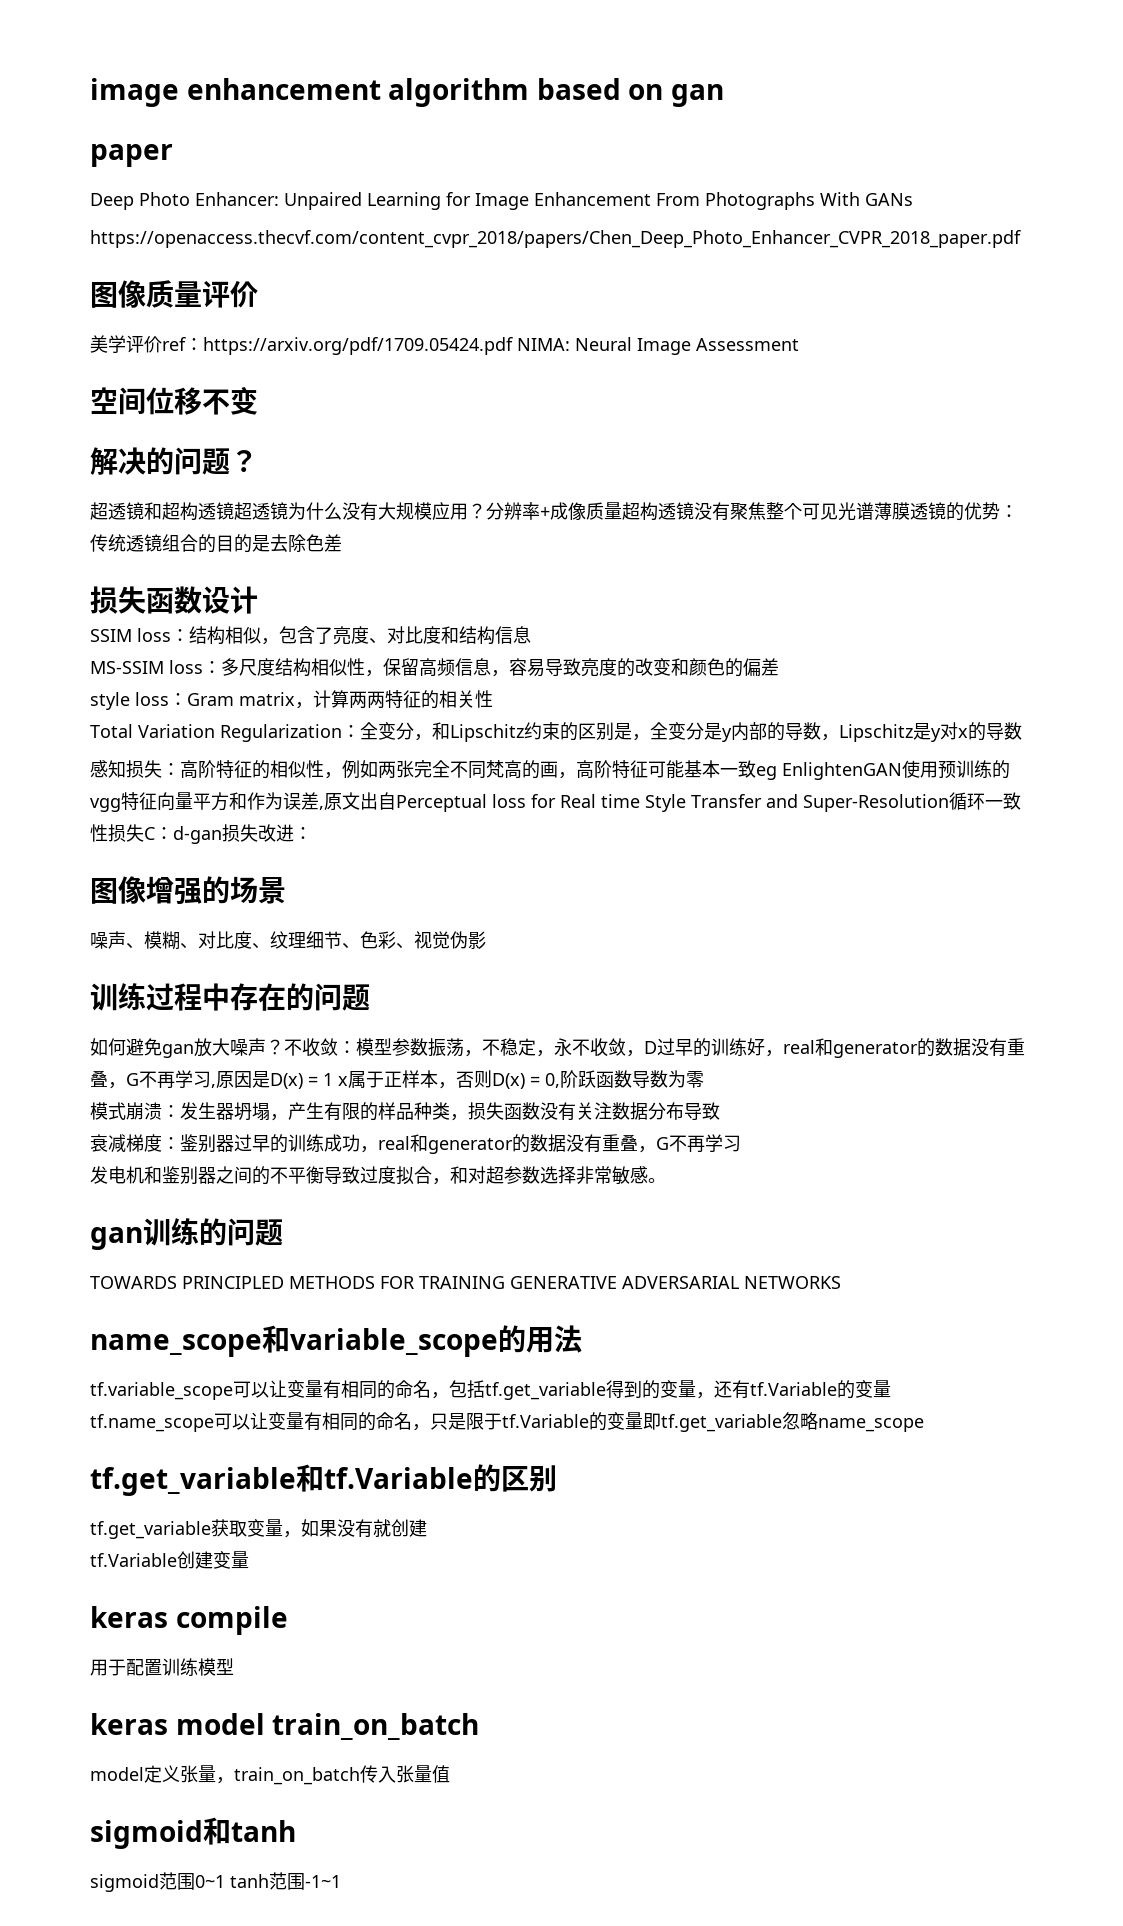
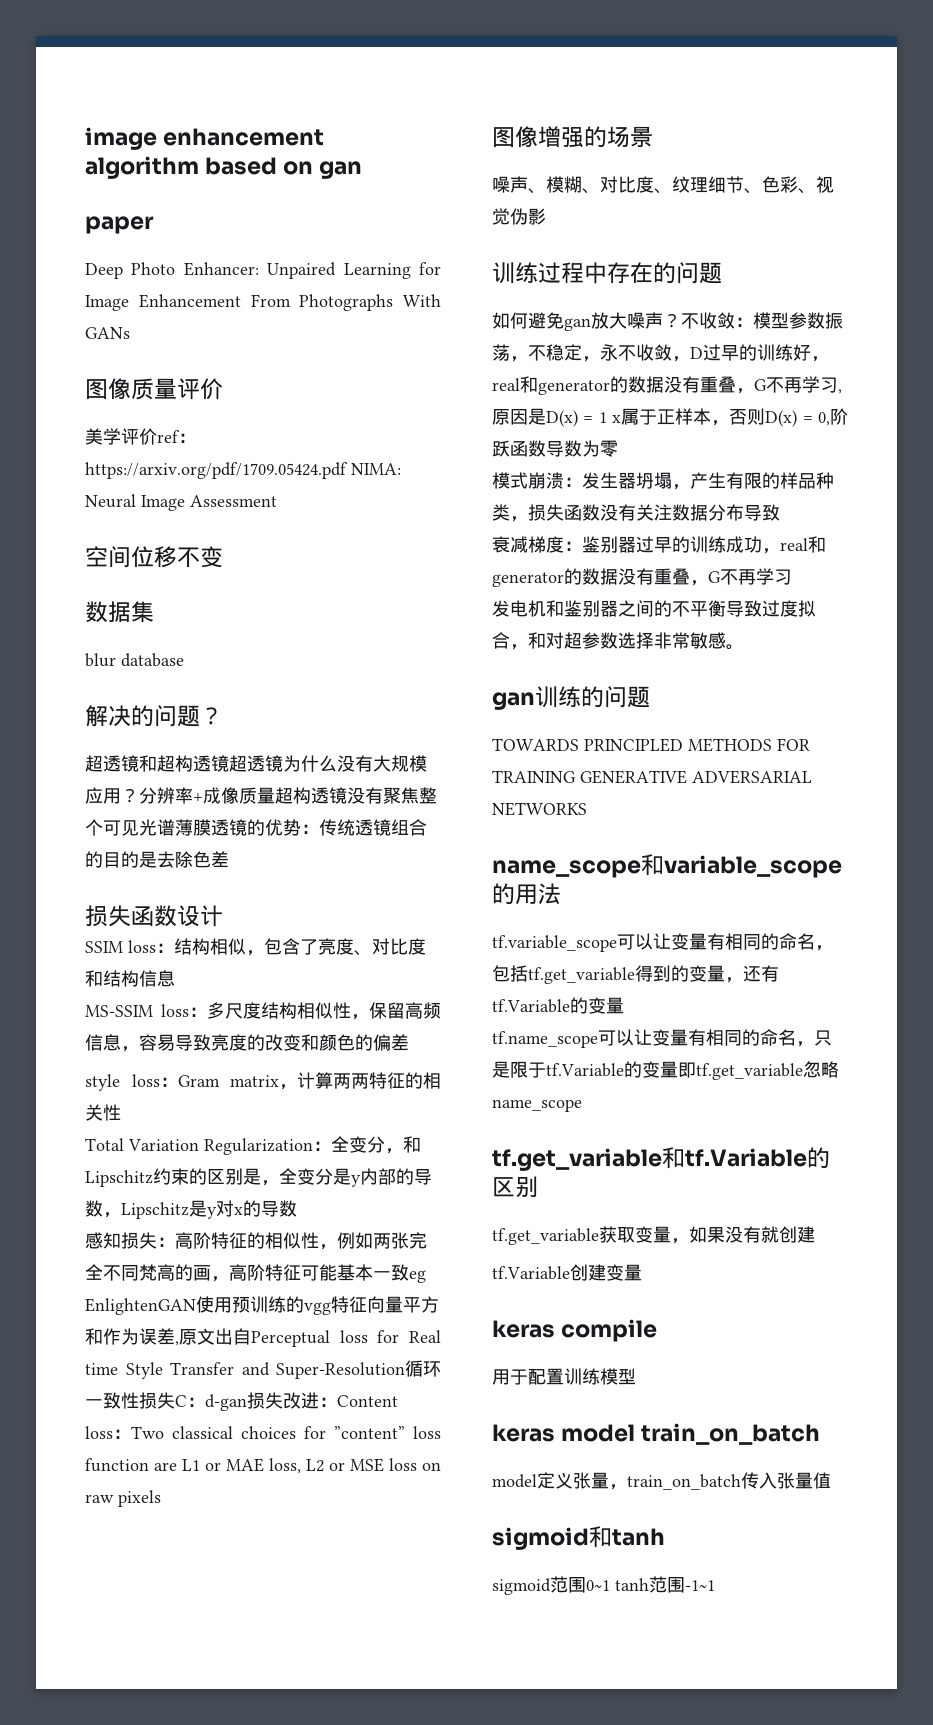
[90,230,1021,248] // https://openaccess.thecvf.com/content_cvpr_2018/papers/Chen_Deep_Photo_Enhancer_CVPR_2018_paper.pdf -> (130, 333) none
(258, 401) none -> [85,601,154,623] [85,653,184,667] // 数据集 // blur database
(312, 833) none -> [337,1395,398,1407] [85,1426,441,1439] [85,1458,441,1474] [85,1490,161,1507] Content loss：Two classical choices for ”content” loss function are L1 or MAE loss, L2 or MSE loss on raw pixels

